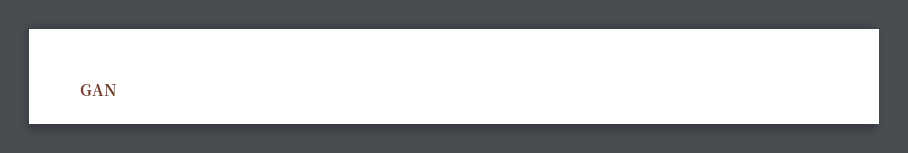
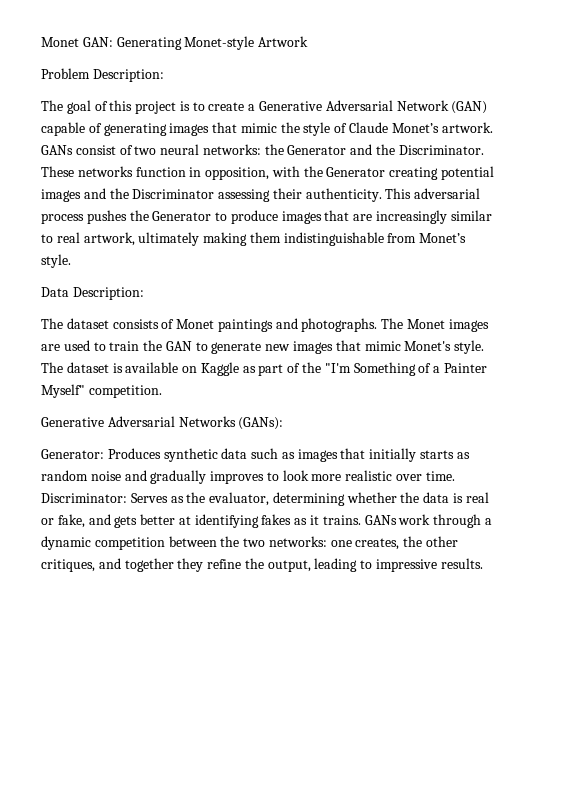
[80,84,117,96] GAN -> [41,36,309,50] [41,68,164,82] [41,100,488,114] [41,122,493,136] [41,144,484,155] [41,166,495,180] [41,188,481,202] [41,210,492,224] [41,232,467,246] [41,254,71,268] [41,287,144,300] [41,318,489,332] [41,340,485,354] [41,362,487,376] [41,384,162,398] [41,416,284,430] [41,448,470,462] [41,470,455,484] [41,492,489,506] [41,514,492,528] [41,536,459,550] [41,558,483,572] Monet GAN: Generating Monet-style Artwork // Problem Description: // The goal of this project is to create a Generative Adversarial Network (GAN) capable of generating images that mimic the style of Claude Monet’s artwork. GANs consist of two neural networks: the Generator and the Discriminator. These networks function in opposition, with the Generator creating potential images and the Discriminator assessing their authenticity. This adversarial process pushes the Generator to produce images that are increasingly similar to real artwork, ultimately making them indistinguishable from Monet’s style. // Data Description: // The dataset consists of Monet paintings and photographs. The Monet images are used to train the GAN to generate new images that mimic Monet's style. The dataset is available on Kaggle as part of the "I'm Something of a Painter Myself" competition. // Generative Adversarial Networks (GANs): // Generator: Produces synthetic data such as images that initially starts as random noise and gradually improves to look more realistic over time. Discriminator: Serves as the evaluator, determining whether the data is real or fake, and gets better at identifying fakes as it trains. GANs work through a dynamic competition between the two networks: one creates, the other critiques, and together they refine the output, leading to impressive results.

